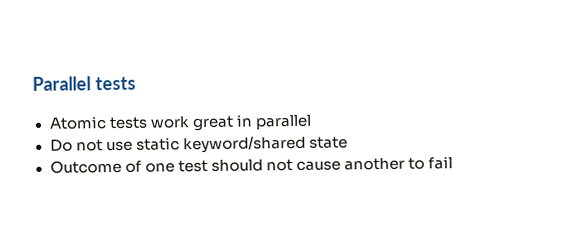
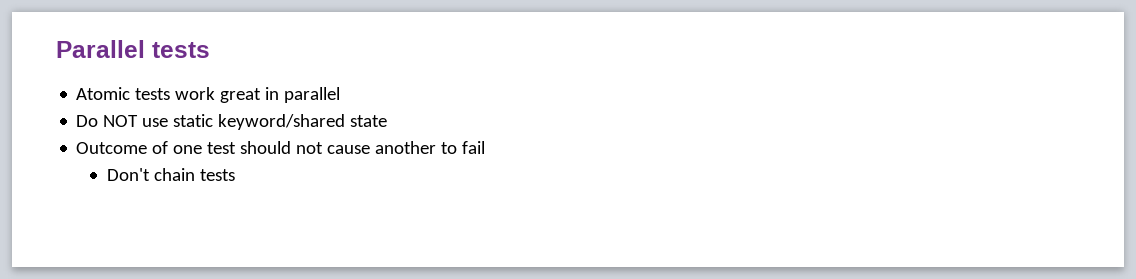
[75,139,103,152] not -> [103,115,139,127] NOT
(453, 163) none -> [106,168,235,181] // Don't chain tests

